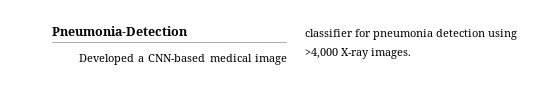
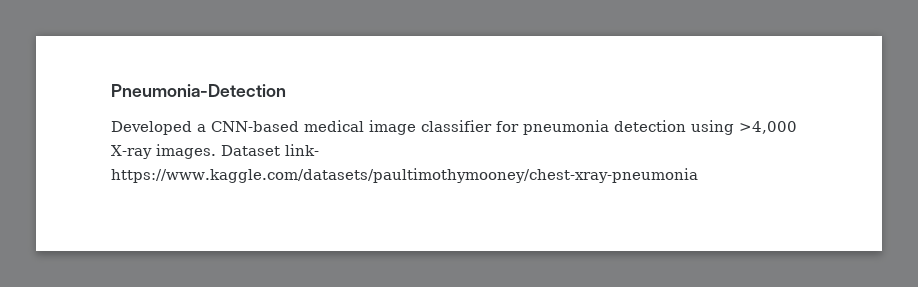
(411, 53) none -> [221,144,319,156] [111,168,698,183] Dataset link- https://www.kaggle.com/datasets/paultimothymooney/chest-xray-pneumonia

